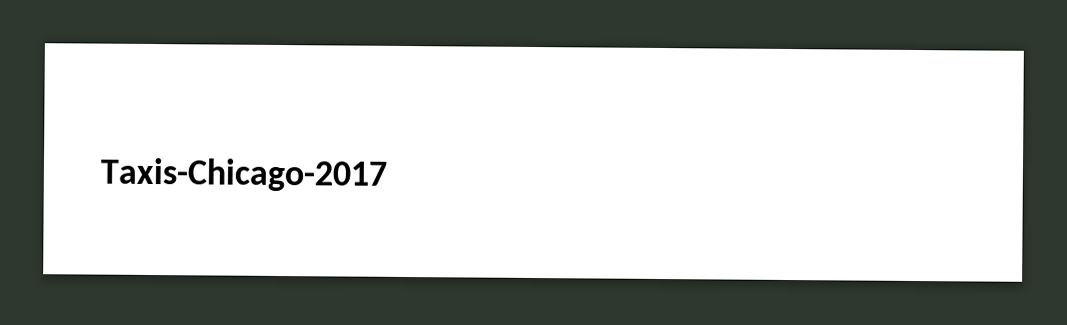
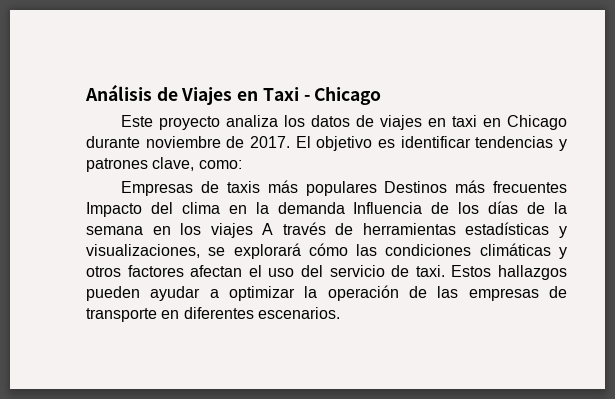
[100,157,388,192] Taxis-Chicago-2017 -> [85,84,382,105] [121,115,568,130] [86,136,567,151] [86,157,242,172] [121,180,567,196] [86,201,568,217] [86,222,567,238] [86,243,567,259] [86,265,567,280] [86,285,567,301] [86,307,340,322] Análisis de Viajes en Taxi - Chicago // Este proyecto analiza los datos de viajes en taxi en Chicago durante noviembre de 2017. El objetivo es identificar tendencias y patrones clave, como: // Empresas de taxis más populares Destinos más frecuentes Impacto del clima en la demanda Influencia de los días de la semana en los viajes A través de herramientas estadísticas y visualizaciones, se explorará cómo las condiciones climáticas y otros factores afectan el uso del servicio de taxi. Estos hallazgos pueden ayudar a optimizar la operación de las empresas de transporte en diferentes escenarios.

